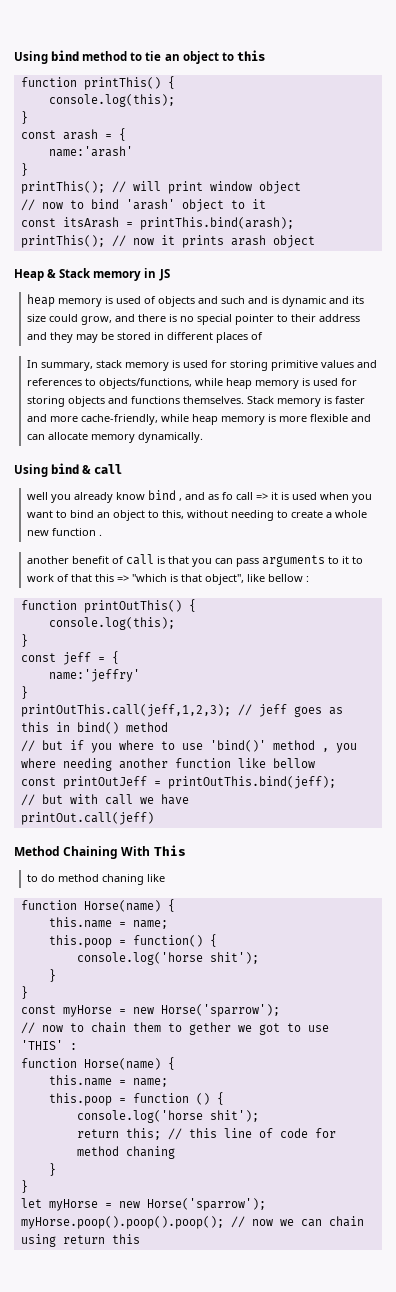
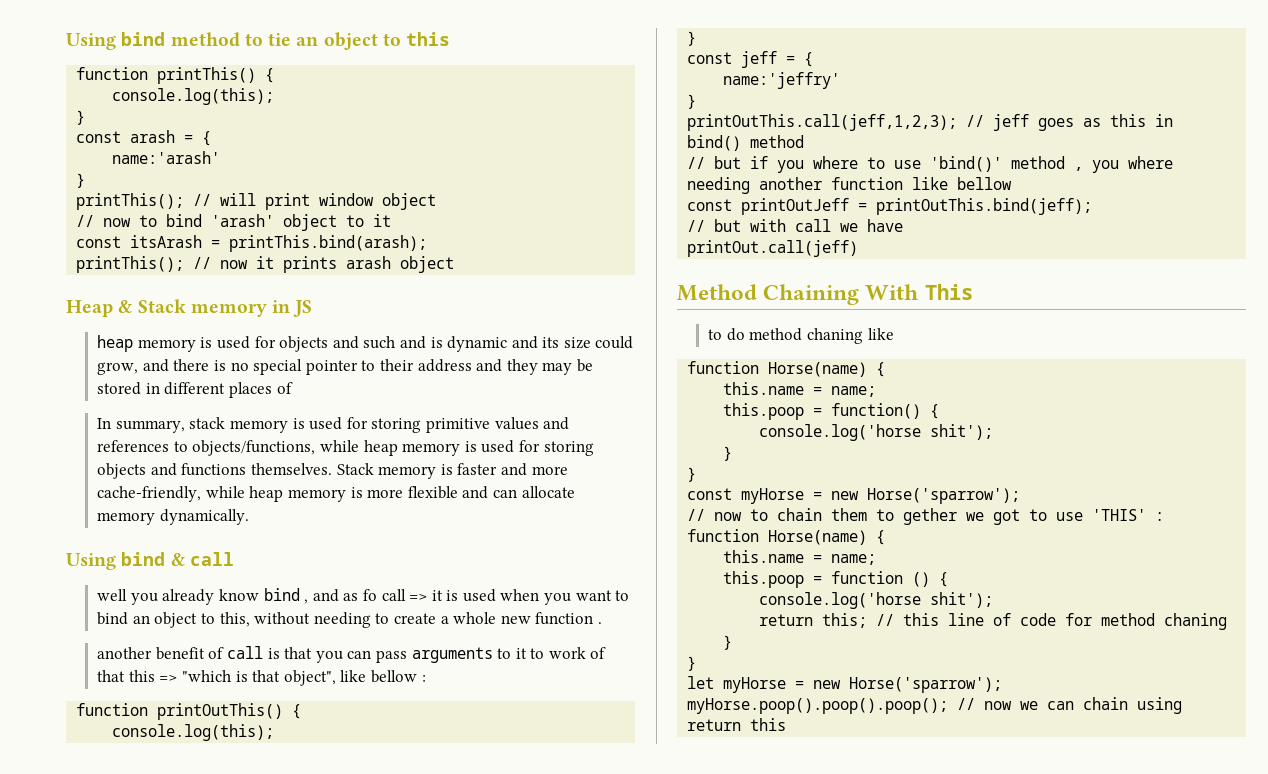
[144,296,157,304] of -> [254,336,276,348] for

